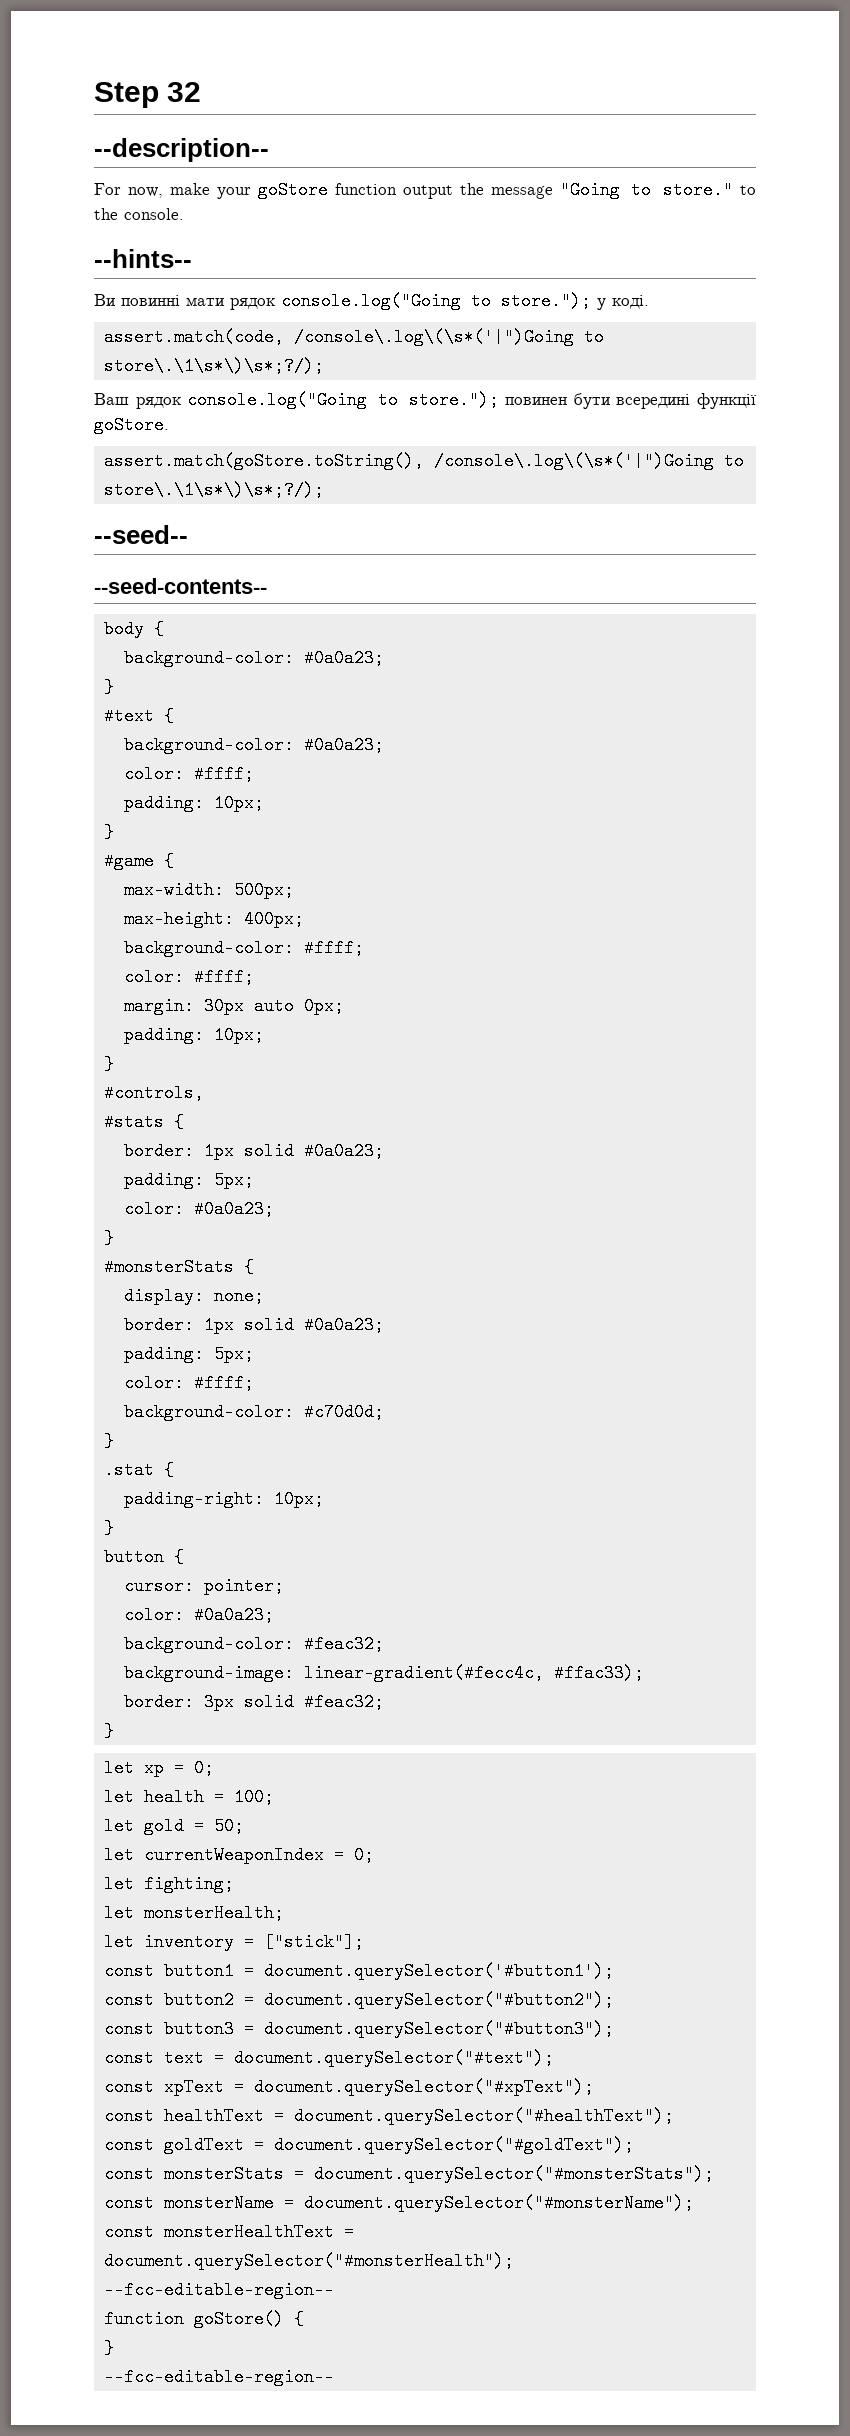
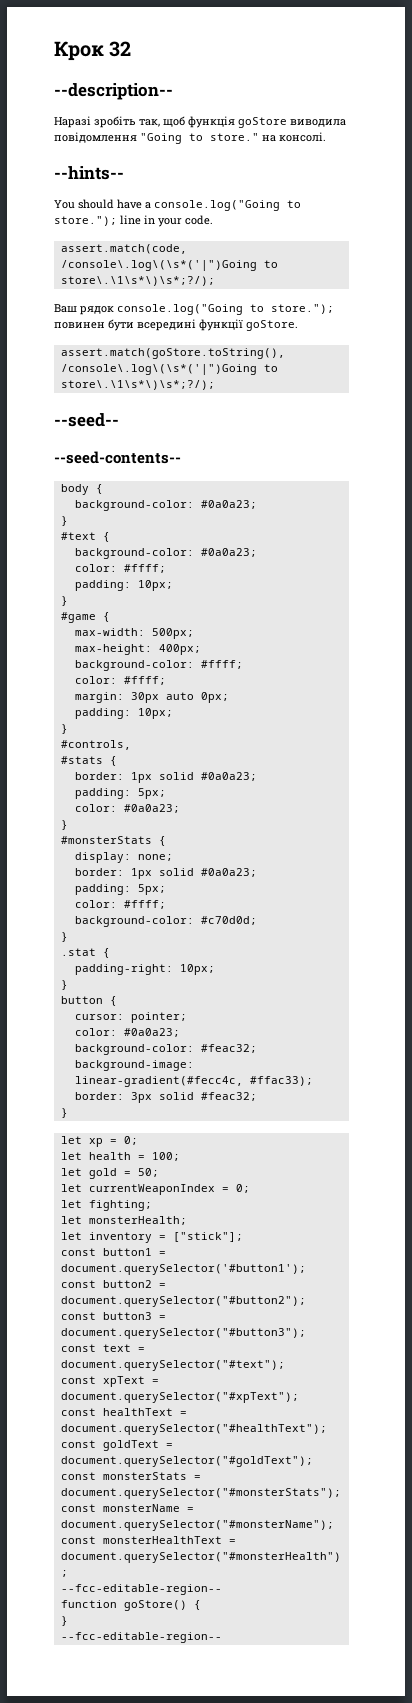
[94,82,159,108] Step -> [54,41,104,61] Крок
[94,181,757,199] [94,208,184,220] [94,249,192,268] [94,292,649,310] For now, make your goStore function output the message "Going to store." to the console. // --hints-- // Ви повинні мати рядок console.log("Going to store."); у коді. -> [54,116,346,128] [54,132,326,144] [54,166,124,180] [54,199,301,211] [54,215,213,227] Наразі зробіть так, щоб функція goStore виводила повідомлення "Going to store." на консолі. // --hints-- // You should have a console.log("Going to store."); line in your code.

